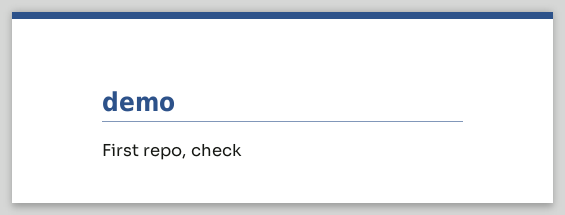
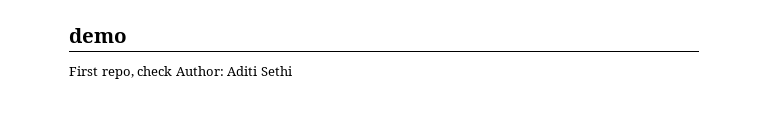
(242, 150) none -> [175,66,292,76] Author: Aditi Sethi

